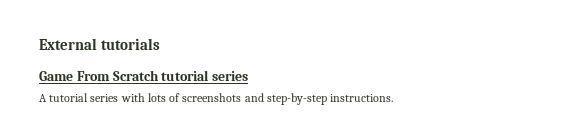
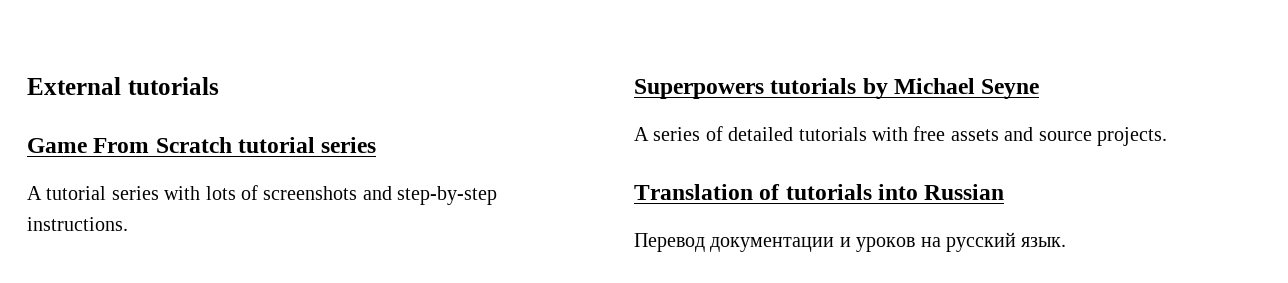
(394, 98) none -> [634,78,1040,99] [634,126,1167,146] [634,184,1005,200] [634,232,1067,252] // Superpowers tutorials by Michael Seyne // A series of detailed tutorials with free assets and source projects. // Translation of tutorials into Russian // Перевод документации и уроков на русский язык.

